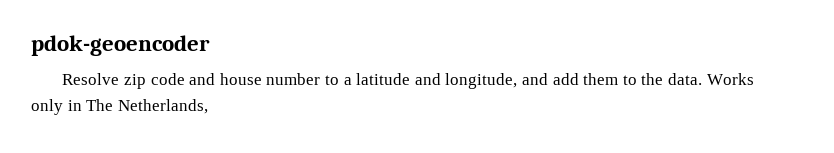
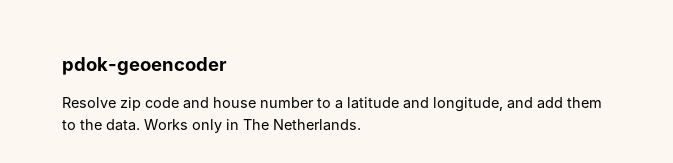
[117,99,208,114] Netherlands, -> [273,119,361,131] Netherlands.

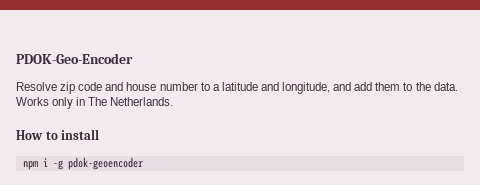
[62,57,227,75] pdok-geoencoder -> [16,53,133,64] PDOK-Geo-Encoder
(361, 125) none -> [16,129,100,140] [22,157,143,170] // How to install // npm i -g pdok-geoencoder

